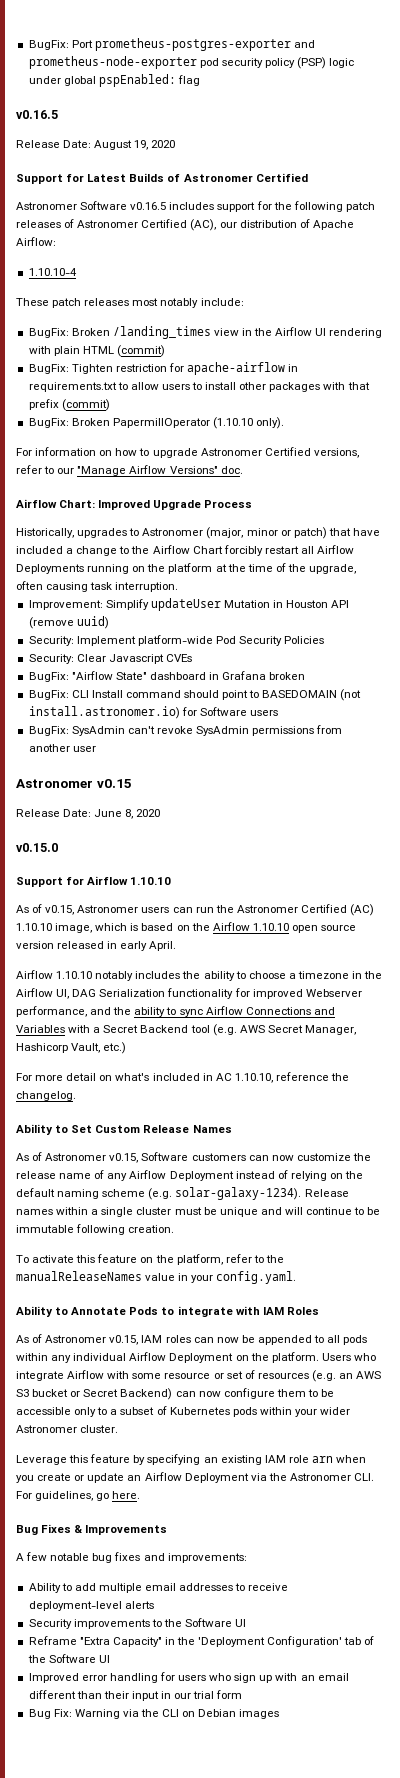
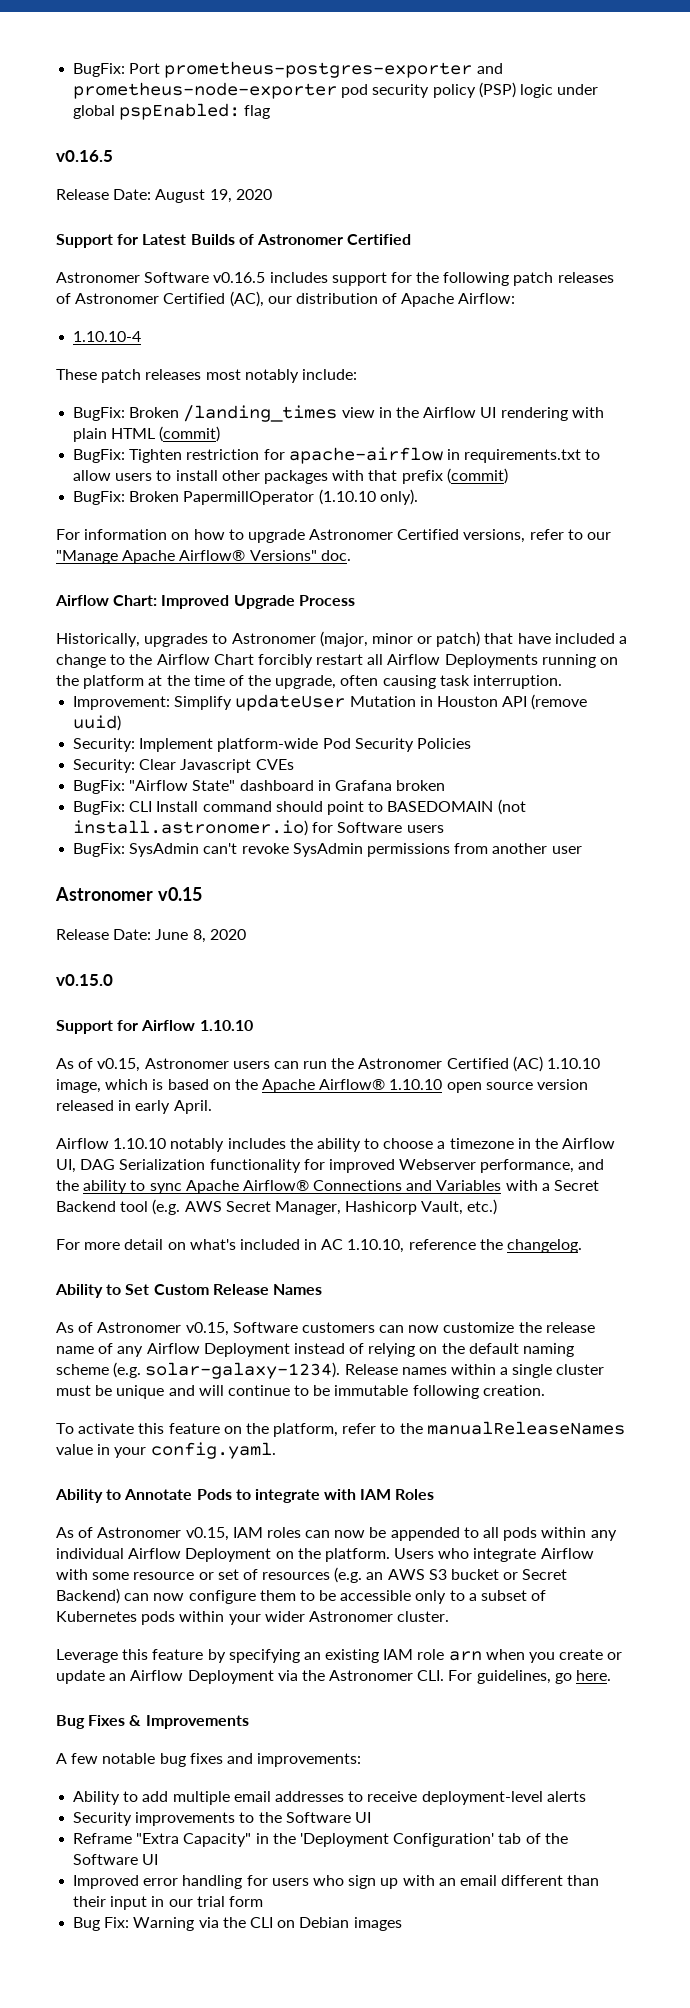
[129,465,167,474] Airflow -> [122,550,246,564] Apache Airflow®
[212,922,250,931] Airflow -> [262,1079,386,1093] Apache Airflow®
[205,1006,243,1015] Airflow -> [185,1180,309,1194] Apache Airflow®

